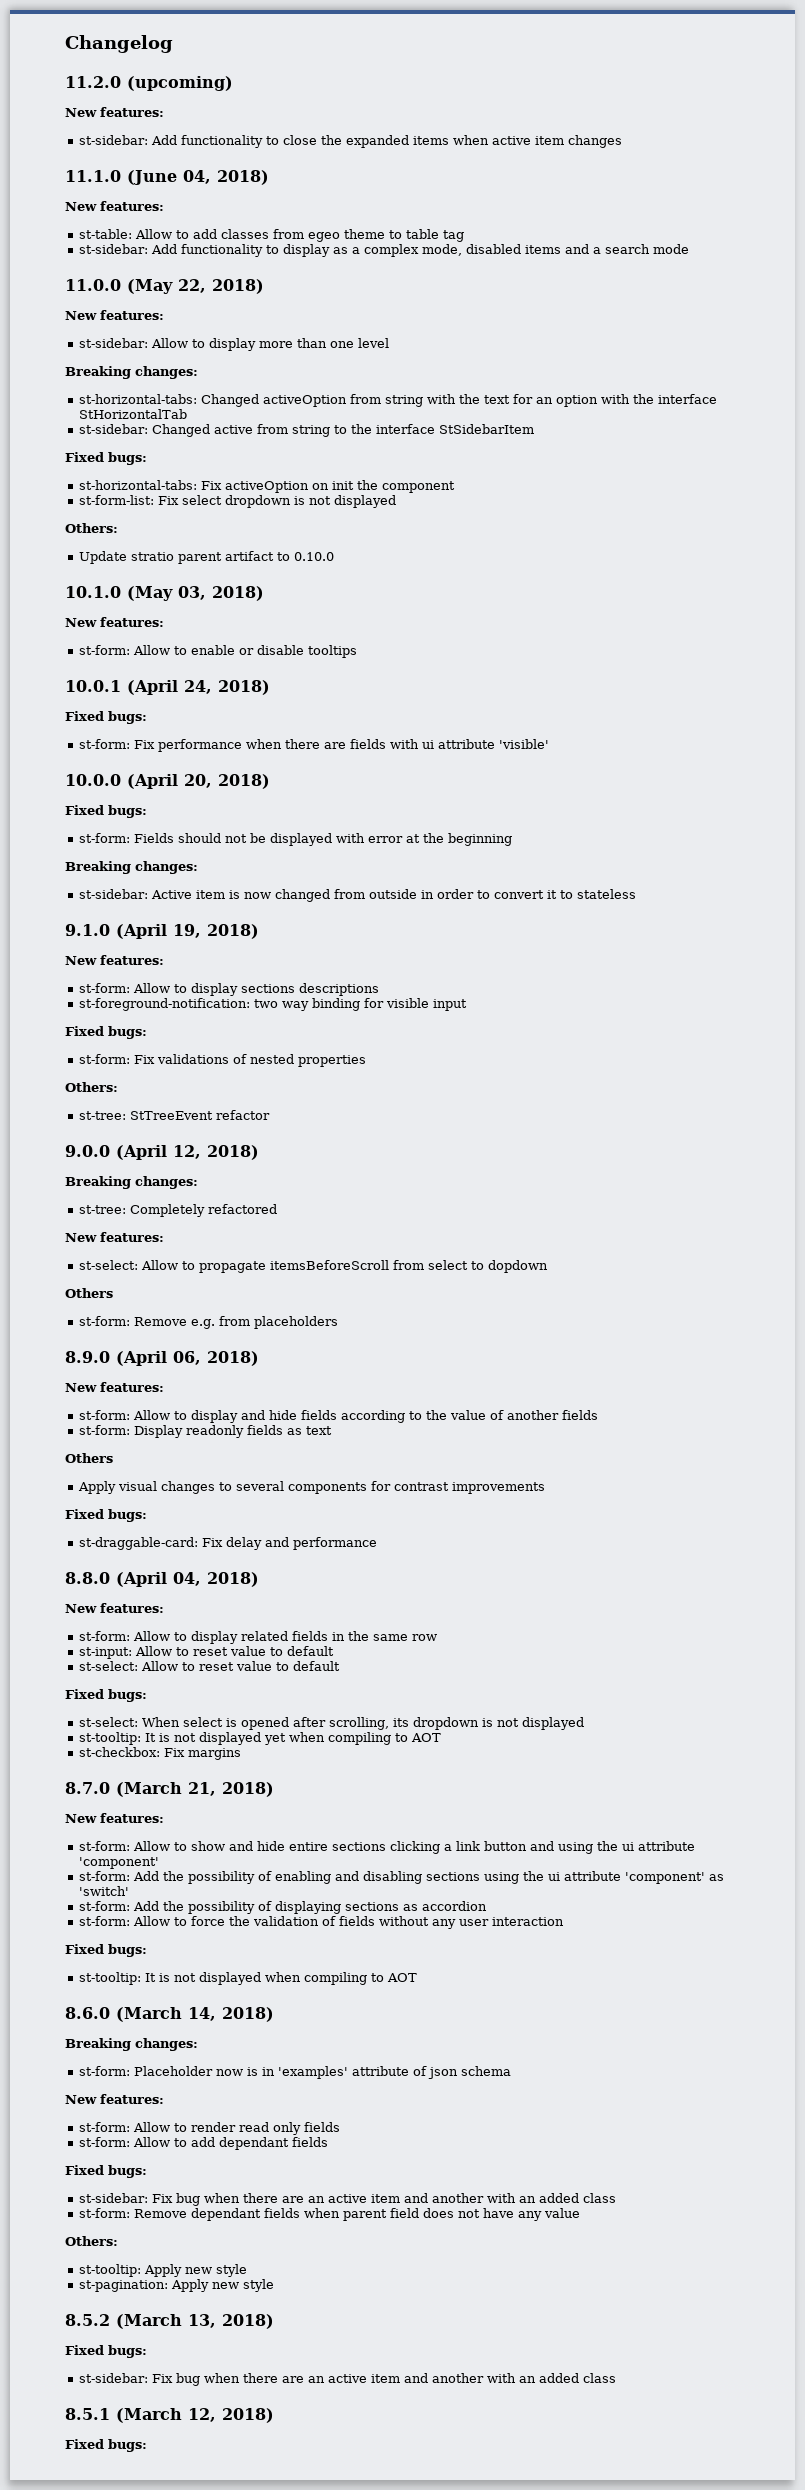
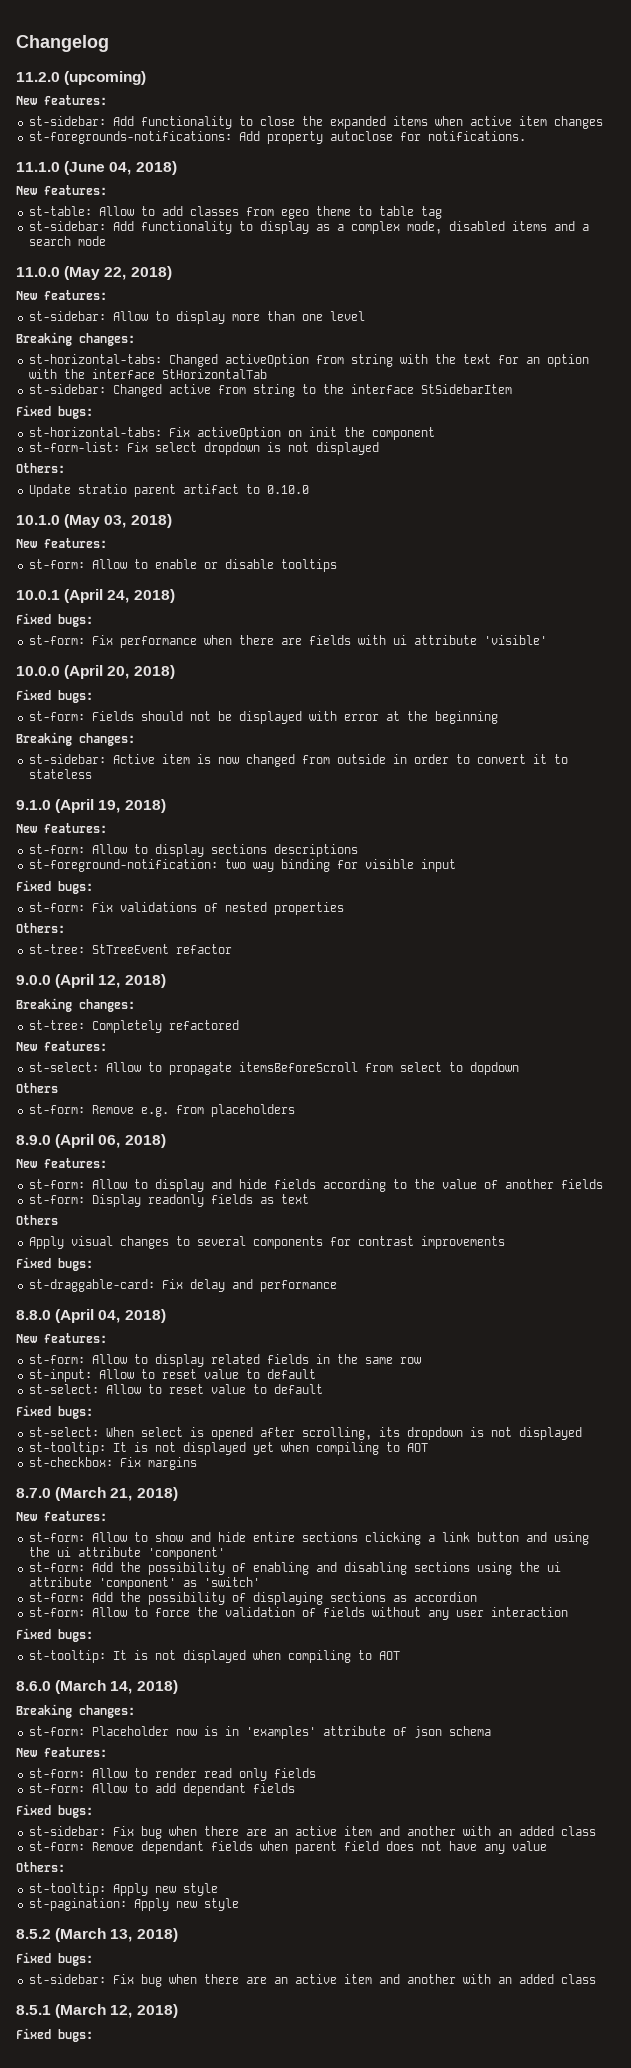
(622, 141) none -> [28,131,526,144] // st-foregrounds-notifications: Add property autoclose for notifications.

